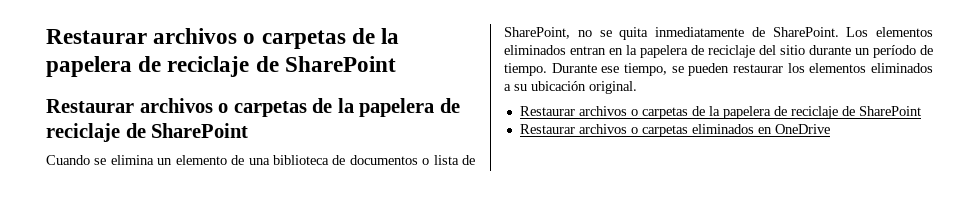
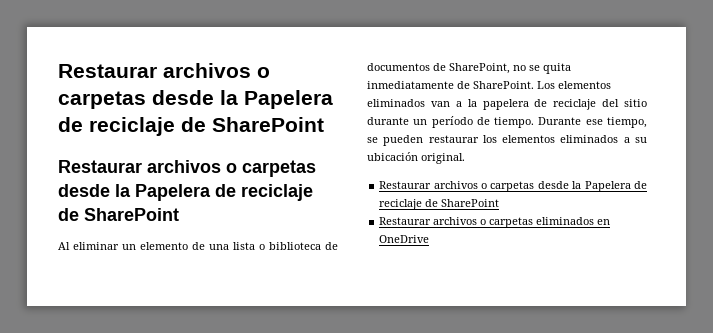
[46,28,400,49] [46,56,396,77] [46,98,460,117] [46,123,249,142] [46,155,154,165] Restaurar archivos o carpetas de la papelera de reciclaje de SharePoint // Restaurar archivos o carpetas de la papelera de reciclaje de SharePoint // Cuando se elimina -> [58,63,270,78] [58,90,333,109] [58,117,324,136] [58,160,316,177] [58,184,313,201] [58,208,179,221] [58,242,119,250] Restaurar archivos o carpetas desde la Papelera de reciclaje de SharePoint // Restaurar archivos o carpetas desde la Papelera de reciclaje de SharePoint // Al eliminar
(270, 161) none -> [233,242,265,250] lista o
[422,155,459,165] o lista -> (430, 67) none
[570,46,623,55] entran en -> [430,101,462,107] van a
[691,106,771,119] de la papelera -> [537,181,631,192] desde la Papelera

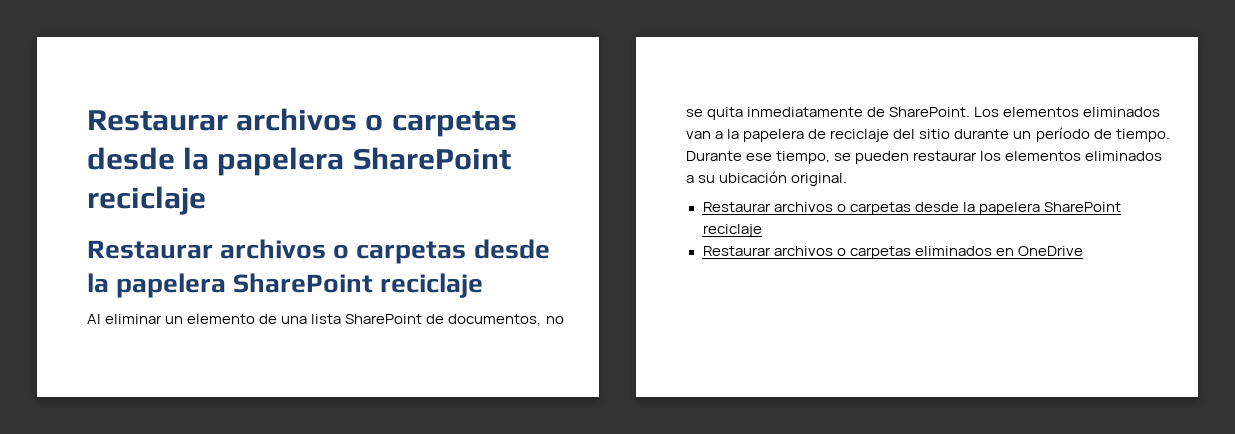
[58,63,270,78] [58,90,333,109] [58,117,324,136] [58,160,316,177] [58,184,313,201] [58,208,179,221] Restaurar archivos o carpetas desde la Papelera de reciclaje de SharePoint // Restaurar archivos o carpetas desde la Papelera de reciclaje de SharePoint -> [87,108,517,137] [87,147,511,176] [87,186,206,215] [87,239,550,264] [87,273,484,298] Restaurar archivos o carpetas desde la papelera SharePoint reciclaje // Restaurar archivos o carpetas desde la papelera SharePoint reciclaje
[259,242,338,250] [367,63,510,74] o biblioteca de documentos de SharePoint, -> [345,314,542,326] SharePoint de documentos,
[584,181,647,192] [379,199,500,210] Papelera de reciclaje de SharePoint -> [978,202,1121,215] [702,224,762,237] papelera SharePoint reciclaje

